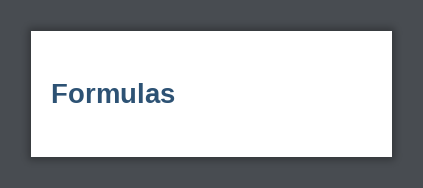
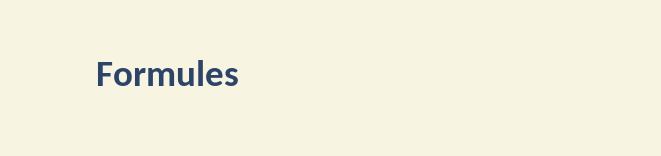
[51,83,175,103] Formulas -> [96,60,239,86] Formules

